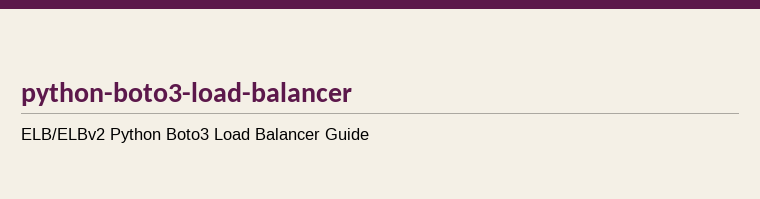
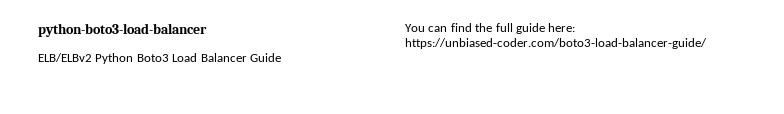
(369, 134) none -> [405,23,576,34] [405,38,707,49] // You can find the full guide here: https://unbiased-coder.com/boto3-load-balancer-guide/

